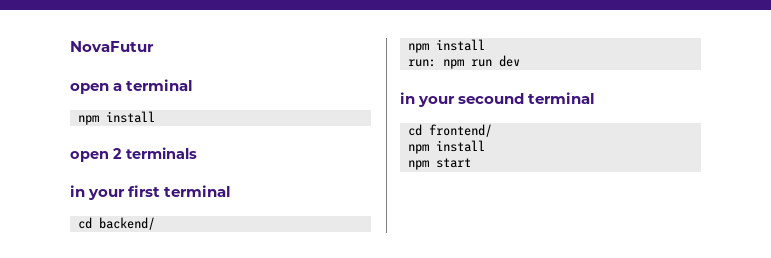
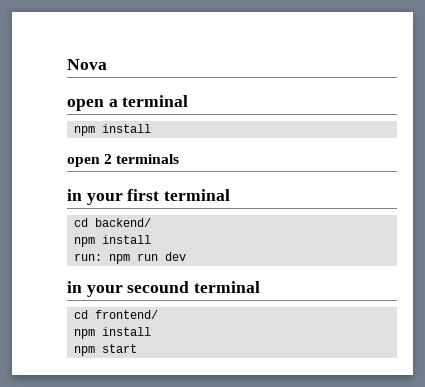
[70,41,154,52] NovaFutur -> [67,59,107,70] Nova

